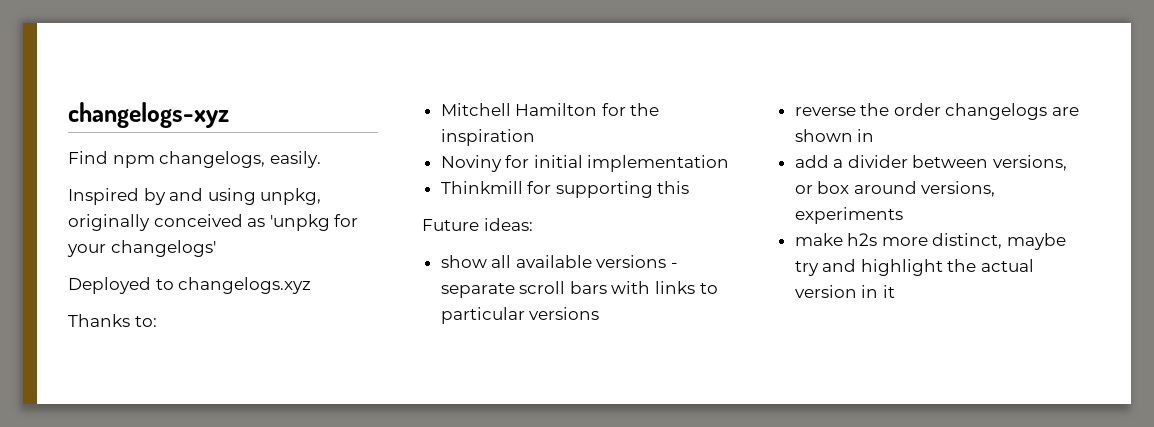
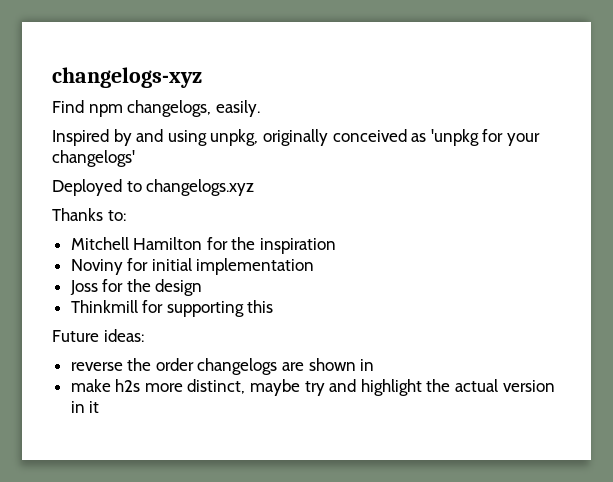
(730, 163) none -> [69,279,203,296] // Joss for the design
[440,255,679,268] [440,281,718,298] [440,307,600,324] // show all available versions - separate scroll bars with links to particular versions -> (144, 335) none
[794,155,1068,171] [794,181,996,197] [794,207,903,224] // add a divider between versions, or box around versions, experiments -> (375, 365) none

